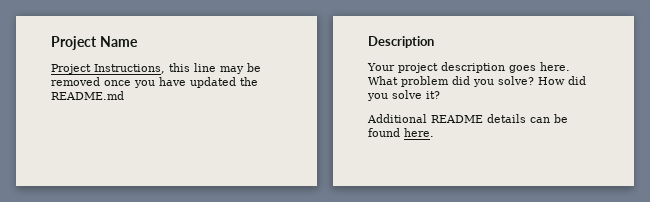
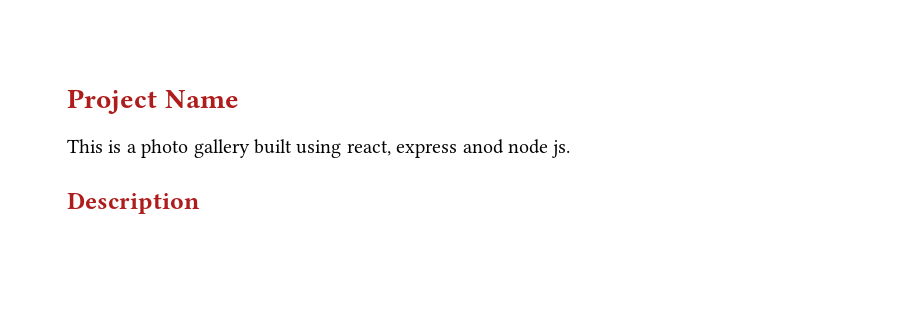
[51,63,261,74] [51,77,258,88] [51,91,124,100] [368,36,434,48] [367,62,570,73] [368,76,586,87] [367,90,440,101] [367,114,568,123] [368,128,434,137] Project Instructions, this line may be removed once you have updated the README.md // Description // Your project description goes here. What problem did you solve? How did you solve it? // Additional README details can be found here. -> [67,139,571,158] [67,192,200,214] This is a photo gallery built using react, express anod node js. // Description

